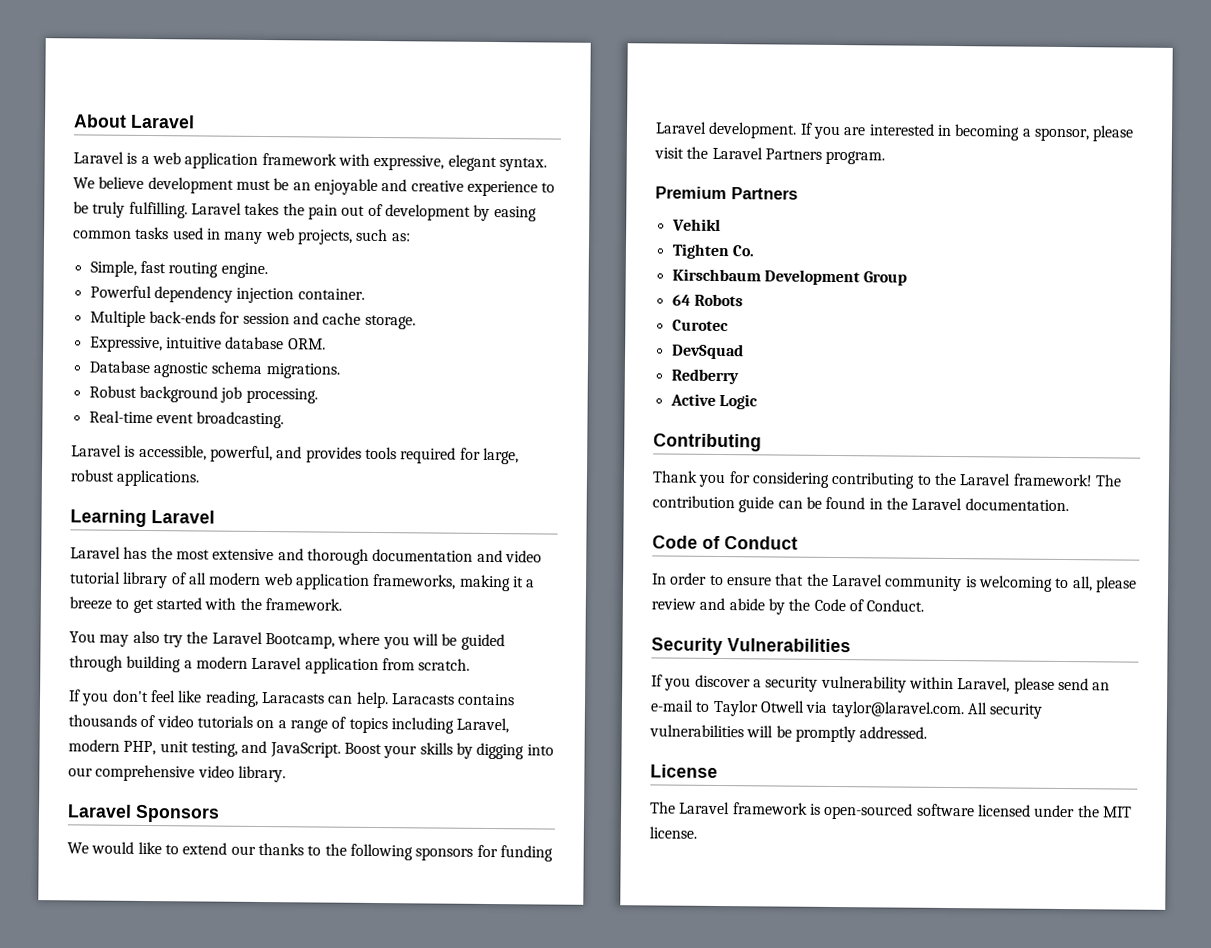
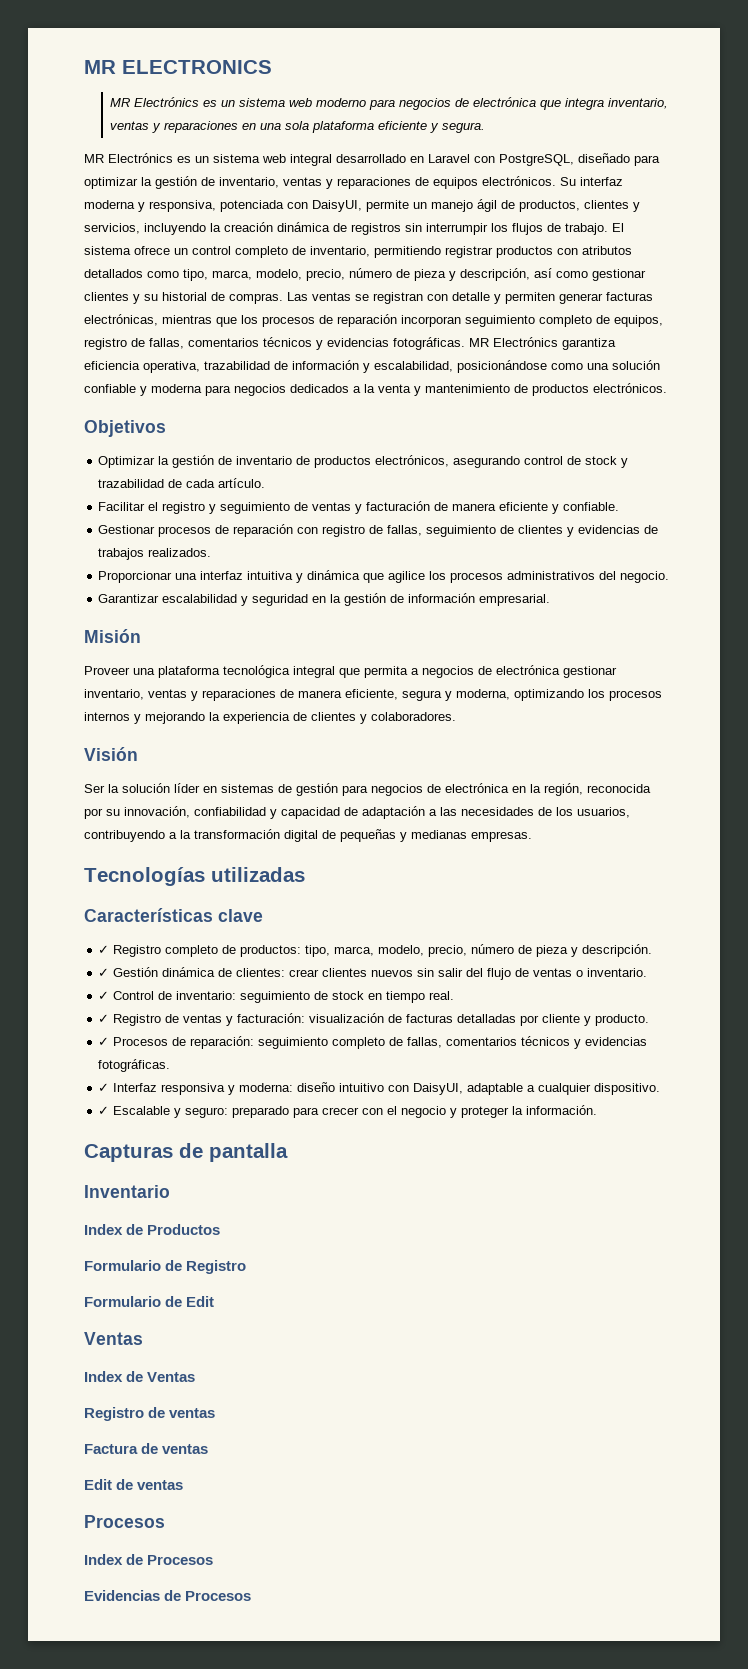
[74,114,195,129] [73,151,547,172] [73,176,556,197] [73,201,537,222] [73,226,411,245] [89,260,268,279] [89,285,365,304] [89,310,416,330] [89,336,326,353] [88,360,340,379] [88,385,318,404] [88,410,285,429] [71,444,519,465] [70,469,201,487] [70,509,215,527] [70,546,542,565] [70,571,536,592] [69,596,342,614] [69,630,505,651] [69,655,471,675] [68,689,516,709] [68,714,510,734] [68,739,554,760] [68,764,286,783] [67,804,220,823] [67,841,553,862] [655,121,1135,142] [654,146,886,165] [655,186,798,200] [671,218,721,231] [671,243,755,260] [671,268,908,286] [671,293,743,307] [671,319,729,332] [671,343,744,360] [670,368,739,385] [669,393,758,410] [653,433,762,452] [652,470,1122,489] [652,495,1069,513] [652,535,798,550] [652,572,1137,593] [651,597,925,615] [651,637,851,656] [651,674,1111,694] [650,699,1044,719] [649,724,928,743] [650,764,718,778] [650,801,1132,820] [649,826,697,839] About Laravel // Laravel is a web application framework with expressive, elegant syntax. We believe development must be an enjoyable and creative experience to be truly fulfilling. Laravel takes the pain out of development by easing common tasks used in many web projects, such as: // Simple, fast routing engine. // Powerful dependency injection container. // Multiple back-ends for session and cache storage. // Expressive, intuitive database ORM. // Database agnostic schema migrations. // Robust background job processing. // Real-time event broadcasting. // Laravel is accessible, powerful, and provides tools required for large, robust applications. // Learning Laravel // Laravel has the most extensive and thorough documentation and video tutorial library of all modern web application frameworks, making it a breeze to get started with the framework. // You may also try the Laravel Bootcamp, where you will be guided through building a modern Laravel application from scratch. // If you don't feel like reading, Laracasts can help. Laracasts contains thousands of video tutorials on a range of topics including Laravel, modern PHP, unit testing, and JavaScript. Boost your skills by digging into our comprehensive video library. // Laravel Sponsors // We would like to extend our thanks to the following sponsors for funding Laravel development. If you are interested in becoming a sponsor, please visit the Laravel Partners program. // Premium Partners // Vehikl // Tighten Co. // Kirschbaum Development Group // 64 Robots // Curotec // DevSquad // Redberry // Active Logic // Contributing // Thank you for considering contributing to the Laravel framework! The contribution guide can be found in the Laravel documentation. // Code of Conduct // In order to ensure that the Laravel community is welcoming to all, please review and abide by the Code of Conduct. // Security Vulnerabilities // If you discover a security vulnerability within Laravel, please send an e-mail to Taylor Otwell via taylor@laravel.com. All security vulnerabilities will be promptly addressed. // License // The Laravel framework is open-sourced software licensed under the MIT license. -> [84,60,272,74] [109,97,668,110] [109,121,485,133] [84,153,660,166] [84,176,623,189] [84,199,640,212] [84,222,624,235] [84,246,632,258] [84,268,646,281] [84,292,653,304] [84,314,663,327] [84,337,616,350] [84,360,660,373] [84,383,667,396] [84,420,166,437] [98,455,629,468] [98,478,266,488] [98,501,620,514] [98,524,659,537] [98,548,212,560] [98,570,670,583] [98,593,551,606] [84,629,141,643] [84,665,617,678] [84,689,662,701] [84,712,456,724] [84,747,138,761] [84,783,651,796] [84,806,630,819] [84,829,532,842] [84,867,305,886] [84,908,263,922] [98,944,653,957] [98,967,648,980] [98,991,455,1003] [98,1013,650,1026] [98,1036,648,1049] [98,1059,171,1072] [98,1082,661,1095] [98,1105,598,1118] [84,1143,288,1162] [84,1185,170,1198] [84,1224,221,1235] [84,1260,247,1274] [84,1296,215,1307] [84,1332,143,1345] [84,1371,196,1382] [84,1407,216,1421] [84,1443,209,1454] [84,1479,184,1490] [84,1515,165,1528] [84,1554,214,1565] [84,1590,252,1601] MR ELECTRONICS // MR Electrónics es un sistema web moderno para negocios de electrónica que integra inventario, ventas y reparaciones en una sola plataforma eficiente y segura. // MR Electrónics es un sistema web integral desarrollado en Laravel con PostgreSQL, diseñado para optimizar la gestión de inventario, ventas y reparaciones de equipos electrónicos. Su interfaz moderna y responsiva, potenciada con DaisyUI, permite un manejo ágil de productos, clientes y servicios, incluyendo la creación dinámica de registros sin interrumpir los flujos de trabajo. El sistema ofrece un control completo de inventario, permitiendo registrar productos con atributos detallados como tipo, marca, modelo, precio, número de pieza y descripción, así como gestionar clientes y su historial de compras. Las ventas se registran con detalle y permiten generar facturas electrónicas, mientras que los procesos de reparación incorporan seguimiento completo de equipos, registro de fallas, comentarios técnicos y evidencias fotográficas. MR Electrónics garantiza eficiencia operativa, trazabilidad de información y escalabilidad, posicionándose como una solución confiable y moderna para negocios dedicados a la venta y mantenimiento de productos electrónicos. // Objetivos // Optimizar la gestión de inventario de productos electrónicos, asegurando control de stock y trazabilidad de cada artículo. // Facilitar el registro y seguimiento de ventas y facturación de manera eficiente y confiable. // Gestionar procesos de reparación con registro de fallas, seguimiento de clientes y evidencias de trabajos realizados. // Proporcionar una interfaz intuitiva y dinámica que agilice los procesos administrativos del negocio. // Garantizar escalabilidad y seguridad en la gestión de información empresarial. // Misión // Proveer una plataforma tecnológica integral que permita a negocios de electrónica gestionar inventario, ventas y reparaciones de manera eficiente, segura y moderna, optimizando los procesos internos y mejorando la experiencia de clientes y colaboradores. // Visión // Ser la solución líder en sistemas de gestión para negocios de electrónica en la región, reconocida por su innovación, confiabilidad y capacidad de adaptación a las necesidades de los usuarios, contribuyendo a la transformación digital de pequeñas y medianas empresas. // Tecnologías utilizadas // Características clave // ✓ Registro completo de productos: tipo, marca, modelo, precio, número de pieza y descripción. // ✓ Gestión dinámica de clientes: crear clientes nuevos sin salir del flujo de ventas o inventario. // ✓ Control de inventario: seguimiento de stock en tiempo real. // ✓ Registro de ventas y facturación: visualización de facturas detalladas por cliente y producto. // ✓ Procesos de reparación: seguimiento completo de fallas, comentarios técnicos y evidencias fotográficas. // ✓ Interfaz responsiva y moderna: diseño intuitivo con DaisyUI, adaptable a cualquier dispositivo. // ✓ Escalable y seguro: preparado para crecer con el negocio y proteger la información. // Capturas de pantalla // Inventario // Index de Productos // Formulario de Registro // Formulario de Edit // Ventas // Index de Ventas // Registro de ventas // Factura de ventas // Edit de ventas // Procesos // Index de Procesos // Evidencias de Procesos

